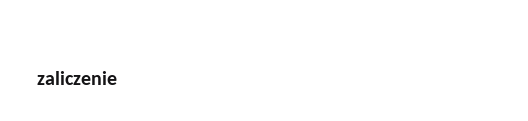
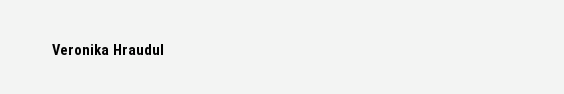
[37,71,117,85] zaliczenie -> [52,44,164,55] Veronika Hraudul

